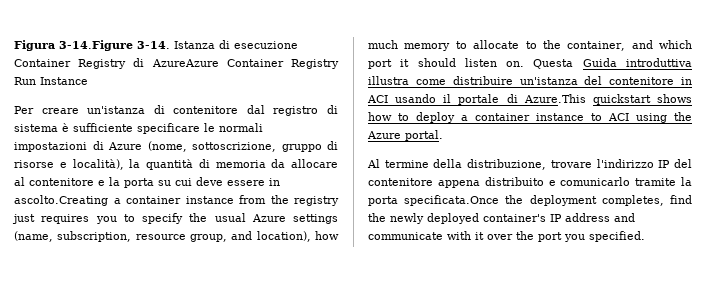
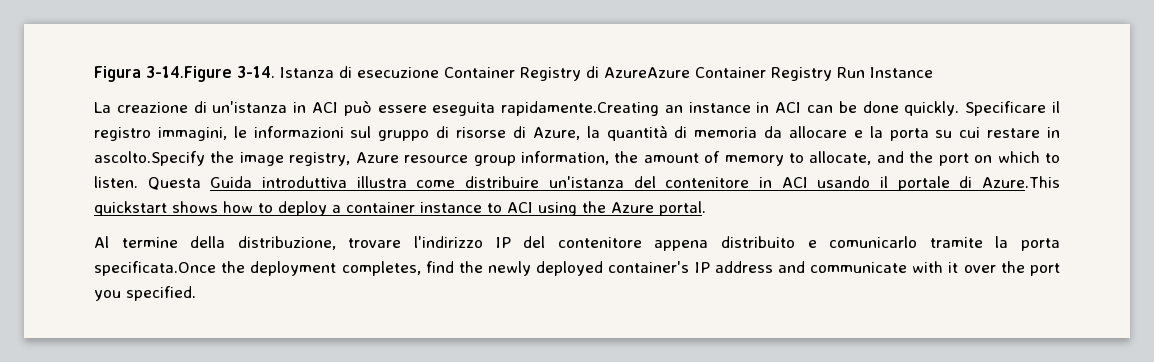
[14,105,338,116] [14,123,263,134] [14,141,276,152] Per creare un'istanza di contenitore dal registro di sistema è sufficiente specificare le normali impostazioni di Azure (nome, sottoscrizione, -> [94,101,1060,116] [94,126,372,141] La creazione di un'istanza in ACI può essere eseguita rapidamente.Creating an instance in ACI can be done quickly. Specificare il registro immagini, le informazioni sul
[59,159,124,170] e località), -> [512,126,580,140] di Azure,
[14,177,94,186] al contenitore -> (847, 132) none
[196,177,280,186] [14,195,339,206] [12,213,338,224] [14,231,340,242] [368,40,692,51] [368,58,525,69] deve essere in ascolto.Creating a container instance from the registry just requires you to specify the usual Azure settings (name, subscription, resource group, and location), how much memory to allocate to the container, and which port it should listen on. -> [987,127,1061,138] [94,151,1061,166] [94,176,138,188] restare in ascolto.Specify the image registry, Azure resource group information, the amount of memory to allocate, and the port on which to listen.

